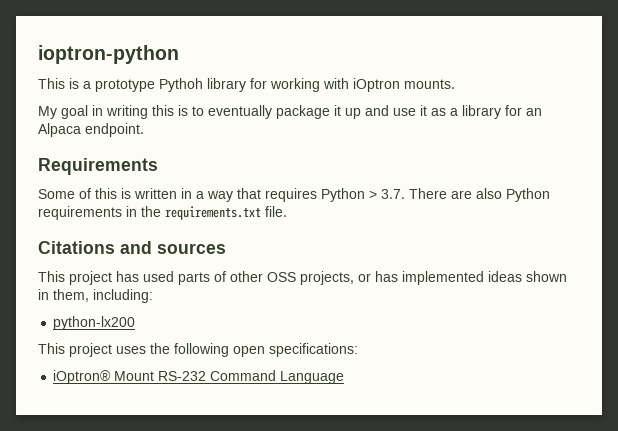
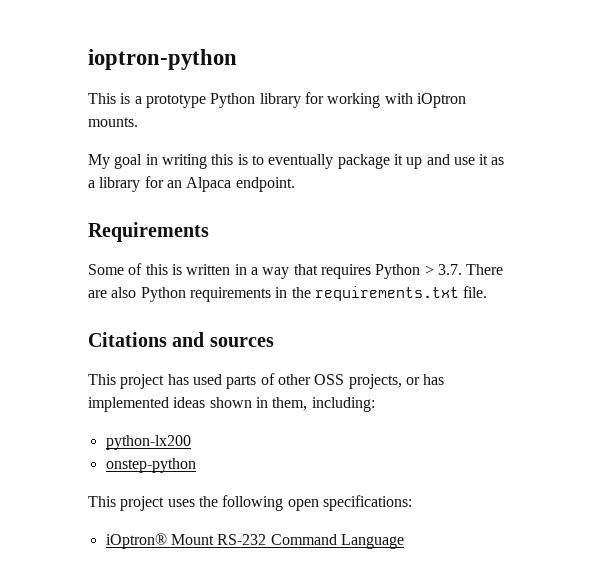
[159,78,203,92] Pythoh -> [210,93,256,108] Python
(136, 323) none -> [105,458,196,473] // onstep-python

